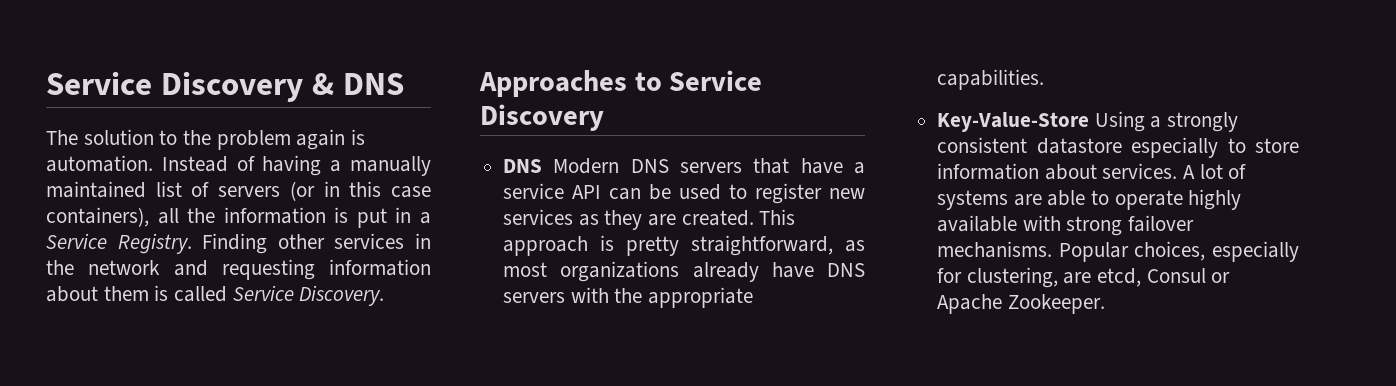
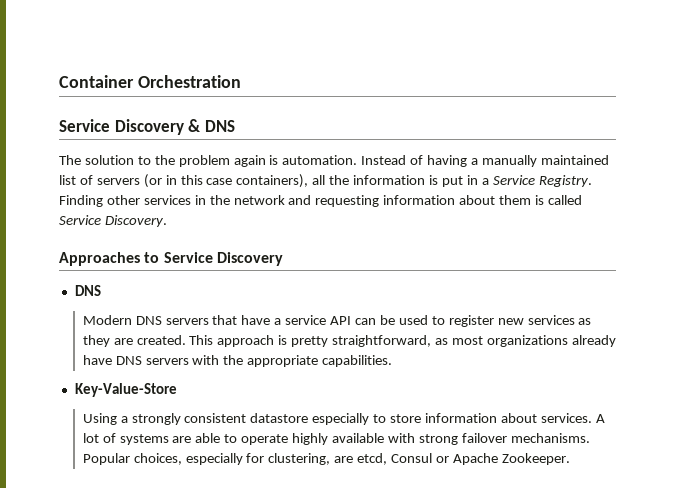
(46, 83) none -> [59,75,241,88] Container Orchestration //
(543, 166) none -> (101, 290) //
(1090, 122) none -> (177, 390) //

